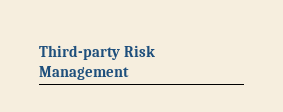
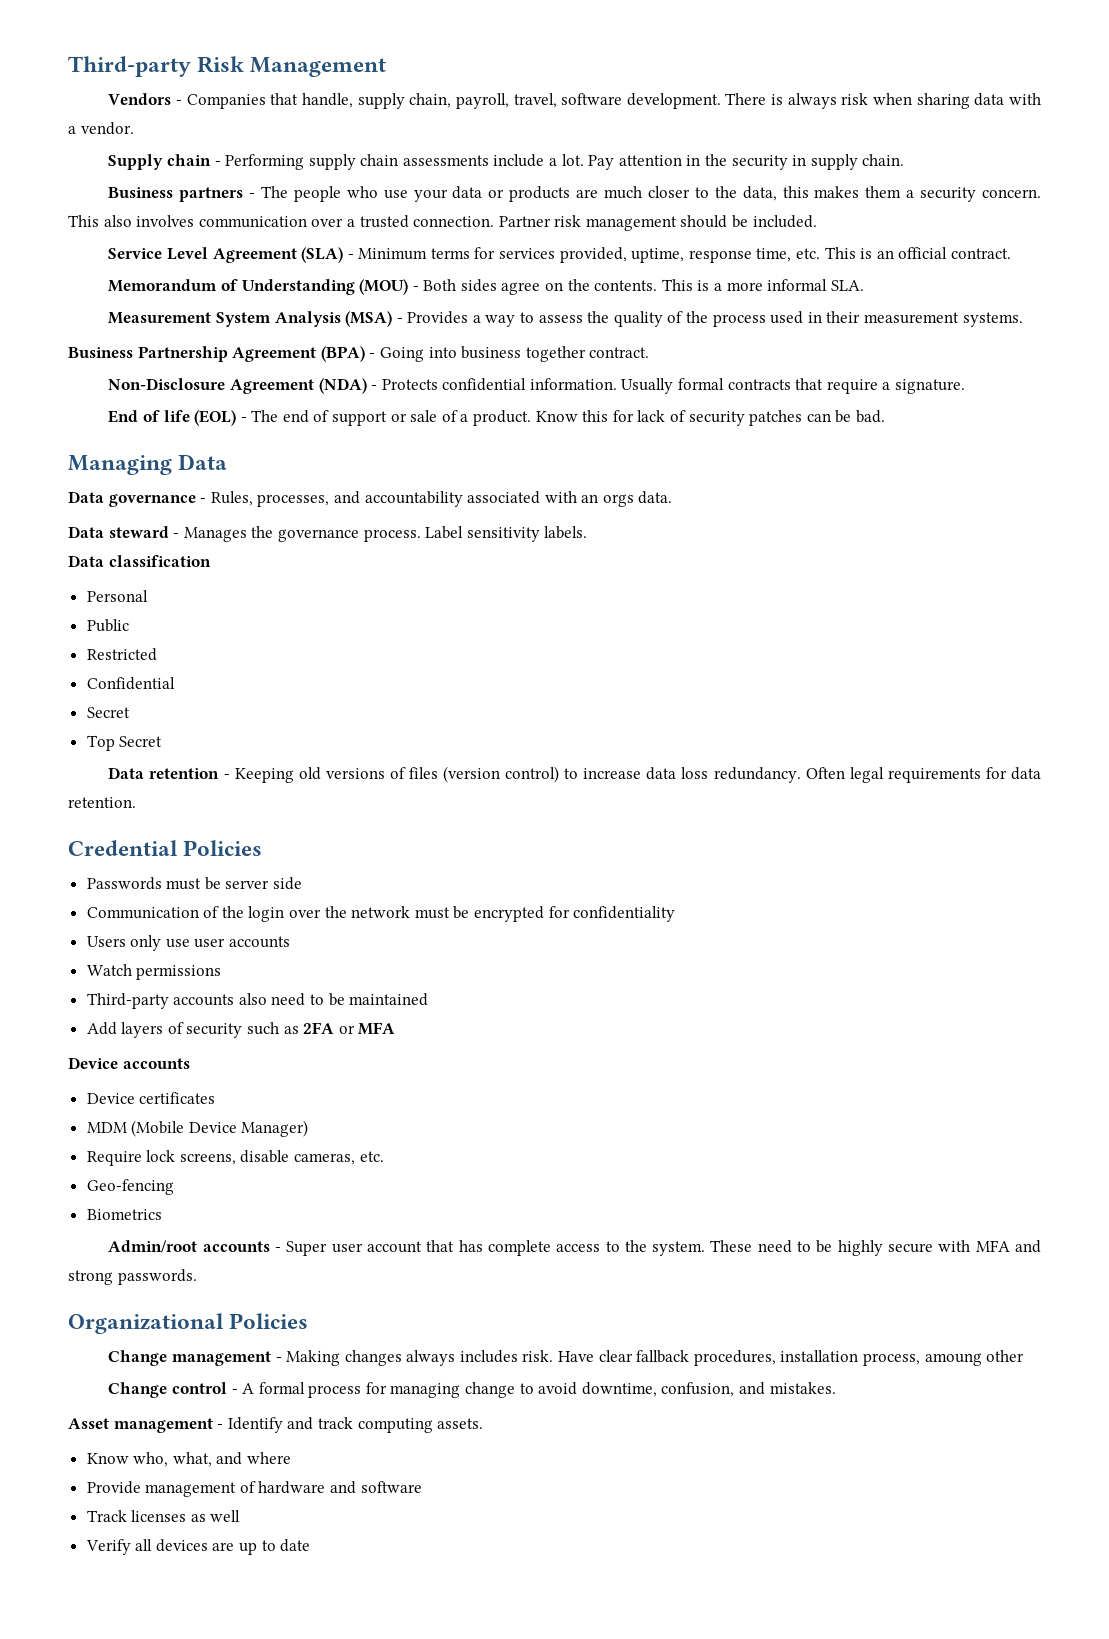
(129, 73) none -> [108,93,1042,109] [68,122,134,135] [108,154,905,170] [108,186,1041,202] [68,215,817,231] [108,247,1011,263] [108,279,864,295] [108,311,1023,327] [68,346,650,362] [108,378,966,394] [108,410,885,426] [68,454,228,475] [68,491,673,507] [68,526,588,542] [68,555,211,567] [86,590,148,602] [86,619,129,632] [86,648,157,661] [86,677,175,690] [86,707,130,718] [86,735,163,751] [108,766,1042,783] [68,797,136,808] [68,840,263,856] [86,877,303,890] [86,906,676,922] [86,935,291,951] [86,964,222,980] [86,993,429,1009] [86,1022,396,1038] [68,1057,190,1069] [86,1092,216,1104] [86,1120,309,1137] [86,1150,384,1166] [86,1179,174,1195] [86,1209,162,1220] [108,1240,1041,1256] [68,1269,197,1285] [68,1313,309,1334] [108,1350,1025,1366] [108,1382,836,1398] [68,1417,484,1433] [86,1452,292,1467] [86,1481,422,1497] [86,1510,241,1522] [85,1539,311,1555] // Vendors - Companies that handle, supply chain, payroll, travel, software development. There is always risk when sharing data with a vendor. // Supply chain - Performing supply chain assessments include a lot. Pay attention in the security in supply chain. // Business partners - The people who use your data or products are much closer to the data, this makes them a security concern. This also involves communication over a trusted connection. Partner risk management should be included. // Service Level Agreement (SLA) - Minimum terms for services provided, uptime, response time, etc. This is an official contract. // Memorandum of Understanding (MOU) - Both sides agree on the contents. This is a more informal SLA. // Measurement System Analysis (MSA) - Provides a way to assess the quality of the process used in their measurement systems. // Business Partnership Agreement (BPA) - Going into business together contract. // Non-Disclosure Agreement (NDA) - Protects confidential information. Usually formal contracts that require a signature. // End of life (EOL) - The end of support or sale of a product. Know this for lack of security patches can be bad. // Managing Data // Data governance - Rules, processes, and accountability associated with an orgs data. // Data steward - Manages the governance process. Label sensitivity labels. // Data classification // Personal // Public // Restricted // Confidential // Secret // Top Secret // Data retention - Keeping old versions of files (version control) to increase data loss redundancy. Often legal requirements for data retention. // Credential Policies // Passwords must be server side // Communication of the login over the network must be encrypted for confidentiality // Users only use user accounts // Watch permissions // Third-party accounts also need to be maintained // Add layers of security such as 2FA or MFA // Device accounts // Device certificates // MDM (Mobile Device Manager) // Require lock screens, disable cameras, etc. // Geo-fencing // Biometrics // Admin/root accounts - Super user account that has complete access to the system. These need to be highly secure with MFA and strong passwords. // Organizational Policies // Change management - Making changes always includes risk. Have clear fallback procedures, installation process, amoung other // Change control - A formal process for managing change to avoid downtime, confusion, and mistakes. // Asset management - Identify and track computing assets. // Know who, what, and where // Provide management of hardware and software // Track licenses as well // Verify all devices are up to date

